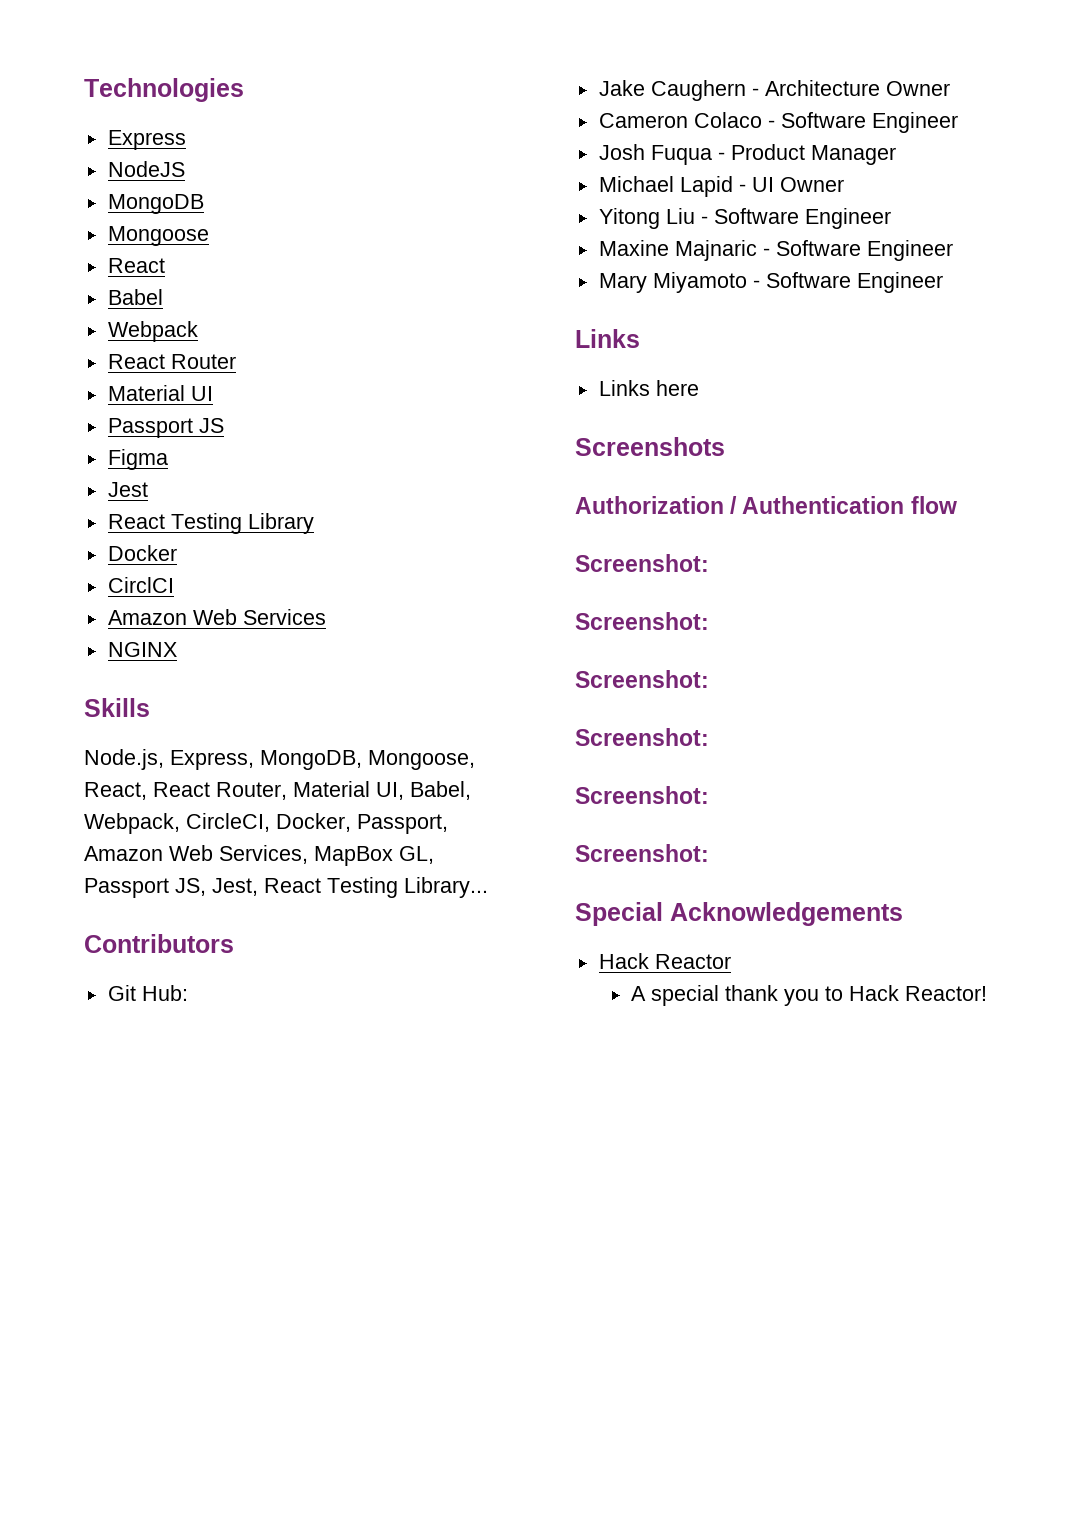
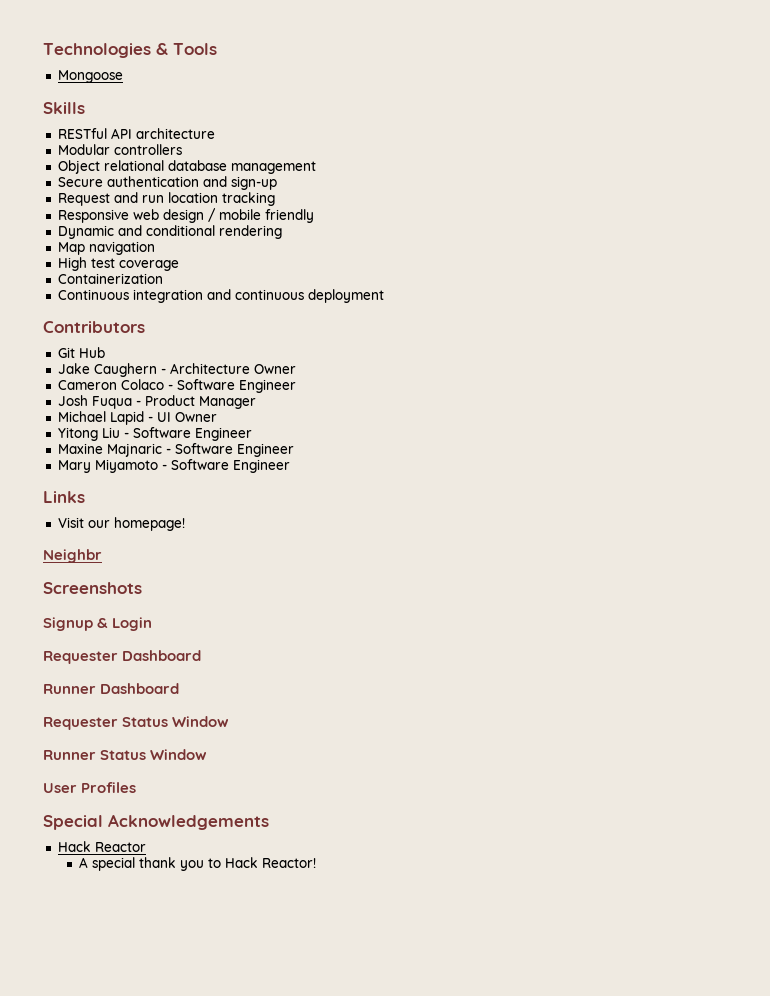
[107,130,186,150] [107,161,185,177] [107,194,204,214] [107,226,209,246] [107,258,165,273] [107,289,163,305] [107,321,198,342] [107,354,236,369] [107,385,213,401] [107,418,224,438] [107,449,168,470] [107,482,148,497] [107,513,314,534] [107,545,177,561] [107,577,174,593] [107,609,326,625] [107,642,177,657] [84,698,150,717] [84,749,475,770] [84,781,471,800] [84,813,448,834] [84,845,434,866] [84,877,488,898] // Express // NodeJS // MongoDB // Mongoose // React // Babel // Webpack // React Router // Material UI // Passport JS // Figma // Jest // React Testing Library // Docker // CirclCI // Amazon Web Services // NGINX // Skills // Node.js, Express, MongoDB, Mongoose, React, React Router, Material UI, Babel, Webpack, CircleCI, Docker, Passport, Amazon Web Services, MapBox GL, Passport JS, Jest, React Testing Library... -> [156,43,217,55] [57,70,123,83] [43,102,85,114] [57,128,215,139] [57,144,182,155] [57,160,316,174] [57,176,277,190] [57,192,275,206] [57,208,314,223] [57,225,282,239] [57,241,155,255] [57,257,179,271] [57,273,163,284] [57,289,384,303] & Tools // Mongoose // Skills // RESTful API architecture // Modular controllers // Object relational database management // Secure authentication and sign-up // Request and run location tracking // Responsive web design / mobile friendly // Dynamic and conditional rendering // Map navigation // High test coverage // Containerization // Continuous integration and continuous deployment
[141,985,188,1001] Hub: -> [78,347,105,358] Hub
[598,380,699,396] [575,437,725,456] [575,496,957,514] [575,554,709,572] [575,612,709,630] [575,670,709,688] [575,728,709,746] [575,786,709,804] [575,844,709,862] Links here // Screenshots // Authorization / Authentication flow // Screenshot: // Screenshot: // Screenshot: // Screenshot: // Screenshot: // Screenshot: -> [57,517,185,531] [43,549,102,563] [43,582,142,594] [43,617,153,631] [43,650,202,664] [43,683,180,694] [43,716,230,730] [43,749,208,760] [43,782,137,793] Visit our homepage! // Neighbr // Screenshots // Signup & Login // Requester Dashboard // Runner Dashboard // Requester Status Window // Runner Status Window // User Profiles

